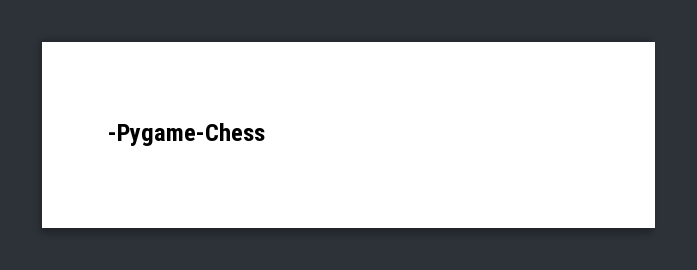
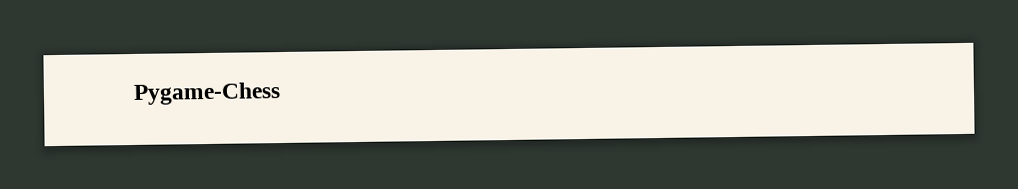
[108,123,265,146] -Pygame-Chess -> [133,82,281,105] Pygame-Chess

